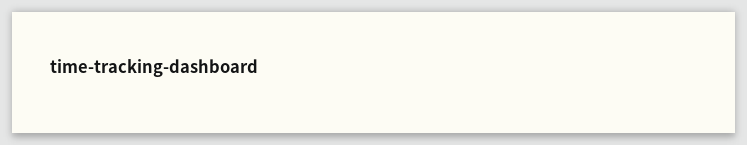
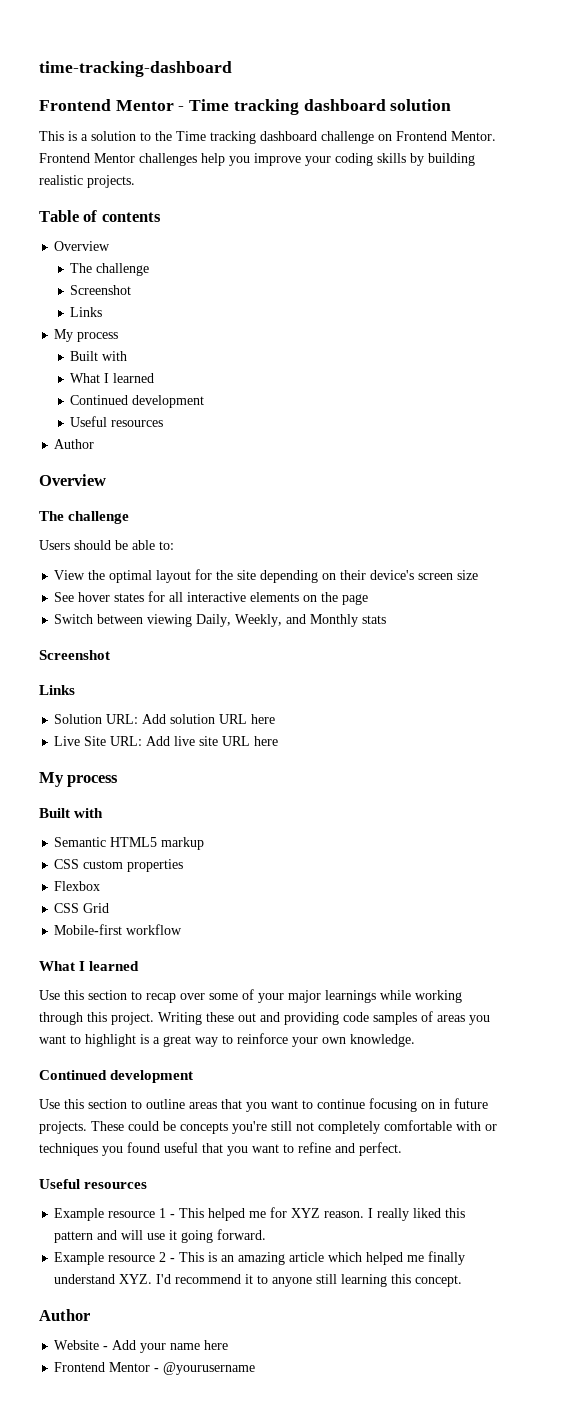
(258, 68) none -> [39,99,452,115] [39,131,496,144] [39,153,475,166] [39,175,135,188] [39,210,161,222] [54,241,111,251] [70,263,150,276] [70,285,132,295] [70,307,103,317] [54,329,119,342] [70,351,128,361] [70,373,155,383] [70,395,205,408] [70,416,164,427] [54,439,95,449] [39,474,106,486] [39,511,130,524] [39,540,174,550] [54,569,479,583] [54,591,369,605] [54,614,387,627] [39,650,110,660] [39,685,75,695] [54,714,276,724] [54,736,279,746] [39,772,119,787] [39,808,104,818] [54,837,205,850] [54,859,184,872] [54,881,101,891] [54,903,110,913] [54,924,183,935] [39,961,140,971] [39,989,462,1003] [39,1011,490,1025] [39,1033,415,1047] [39,1070,194,1083] [39,1098,488,1112] [39,1120,497,1134] [39,1142,402,1156] [39,1179,148,1189] [54,1207,466,1221] [54,1229,267,1243] [54,1251,466,1265] [54,1274,463,1287] [39,1309,90,1321] [54,1340,229,1353] [54,1362,256,1375] // Frontend Mentor - Time tracking dashboard solution // This is a solution to the Time tracking dashboard challenge on Frontend Mentor. Frontend Mentor challenges help you improve your coding skills by building realistic projects. // Table of contents // Overview // The challenge // Screenshot // Links // My process // Built with // What I learned // Continued development // Useful resources // Author // Overview // The challenge // Users should be able to: // View the optimal layout for the site depending on their device's screen size // See hover states for all interactive elements on the page // Switch between viewing Daily, Weekly, and Monthly stats // Screenshot // Links // Solution URL: Add solution URL here // Live Site URL: Add live site URL here // My process // Built with // Semantic HTML5 markup // CSS custom properties // Flexbox // CSS Grid // Mobile-first workflow // What I learned // Use this section to recap over some of your major learnings while working through this project. Writing these out and providing code samples of areas you want to highlight is a great way to reinforce your own knowledge. // Continued development // Use this section to outline areas that you want to continue focusing on in future projects. These could be concepts you're still not completely comfortable with or techniques you found useful that you want to refine and perfect. // Useful resources // Example resource 1 - This helped me for XYZ reason. I really liked this pattern and will use it going forward. // Example resource 2 - This is an amazing article which helped me finally understand XYZ. I'd recommend it to anyone still learning this concept. // Author // Website - Add your name here // Frontend Mentor - @yourusername

